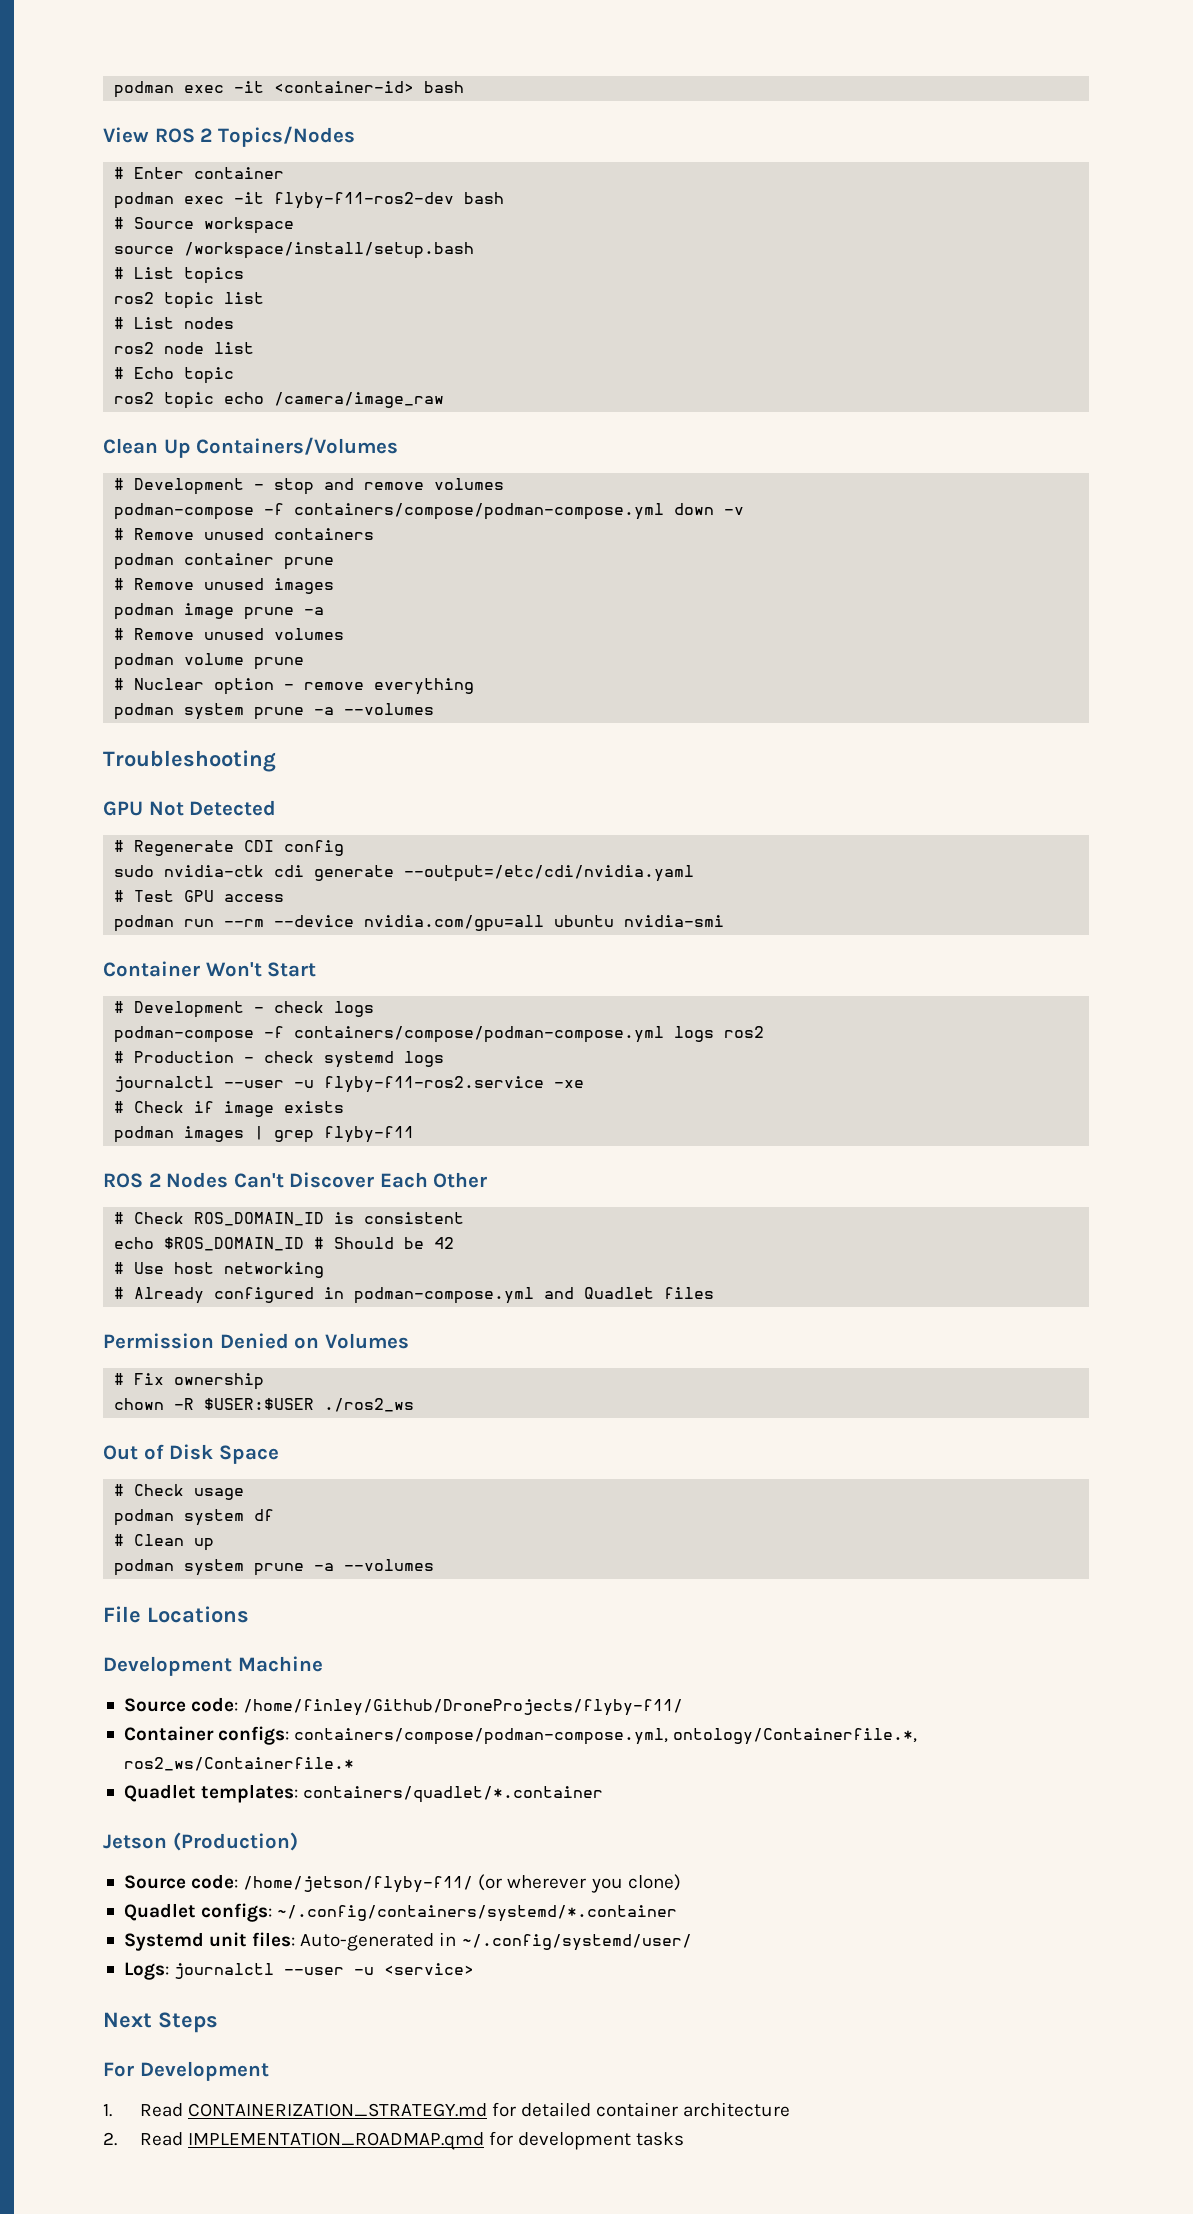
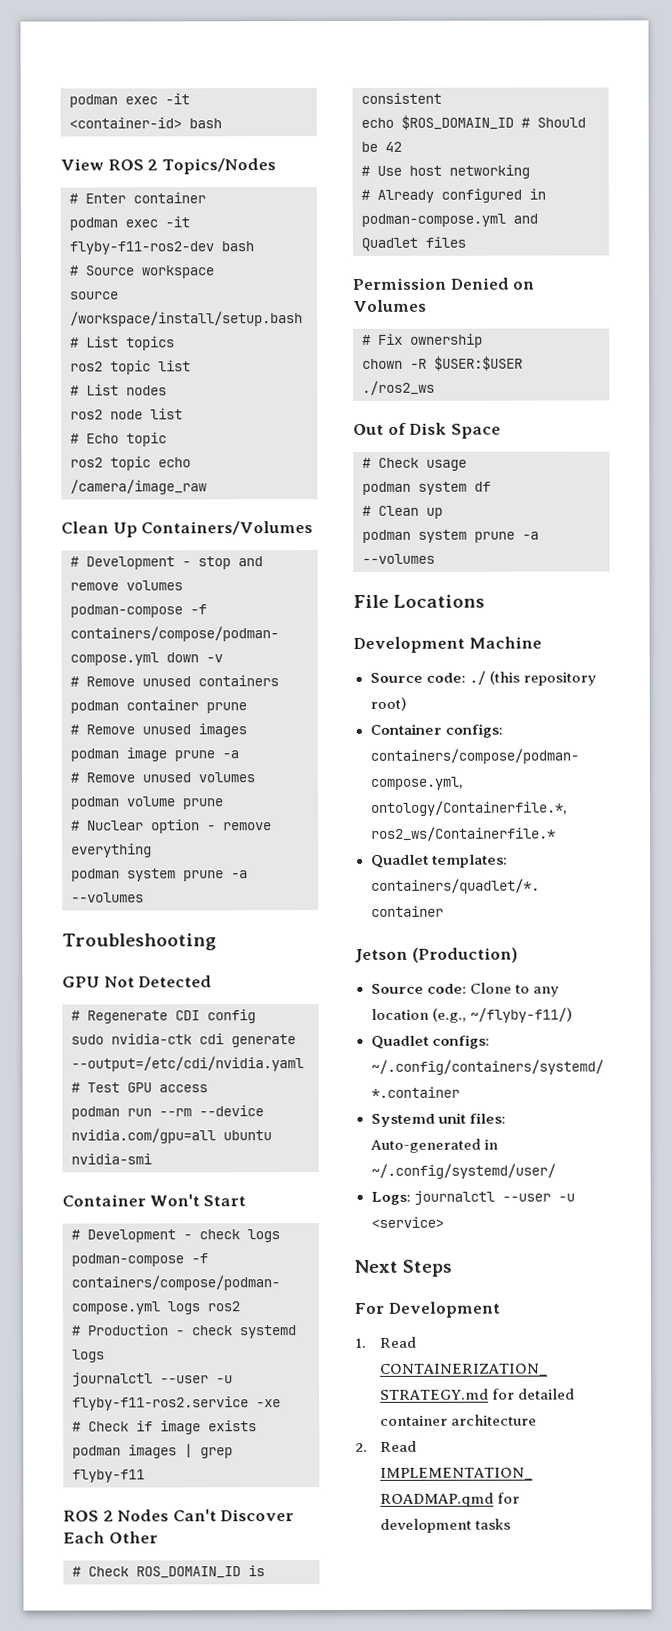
[243,1699,684,1716] /home/finley/Github/DroneProjects/flyby-f11/ -> [468,670,596,686] [369,696,407,711] ./ (this repository root)
[243,1874,681,1893] /home/jetson/flyby-f11/ (or wherever you clone) -> [469,982,559,997] [370,1007,573,1023] Clone to any location (e.g., ~/flyby-f11/)

